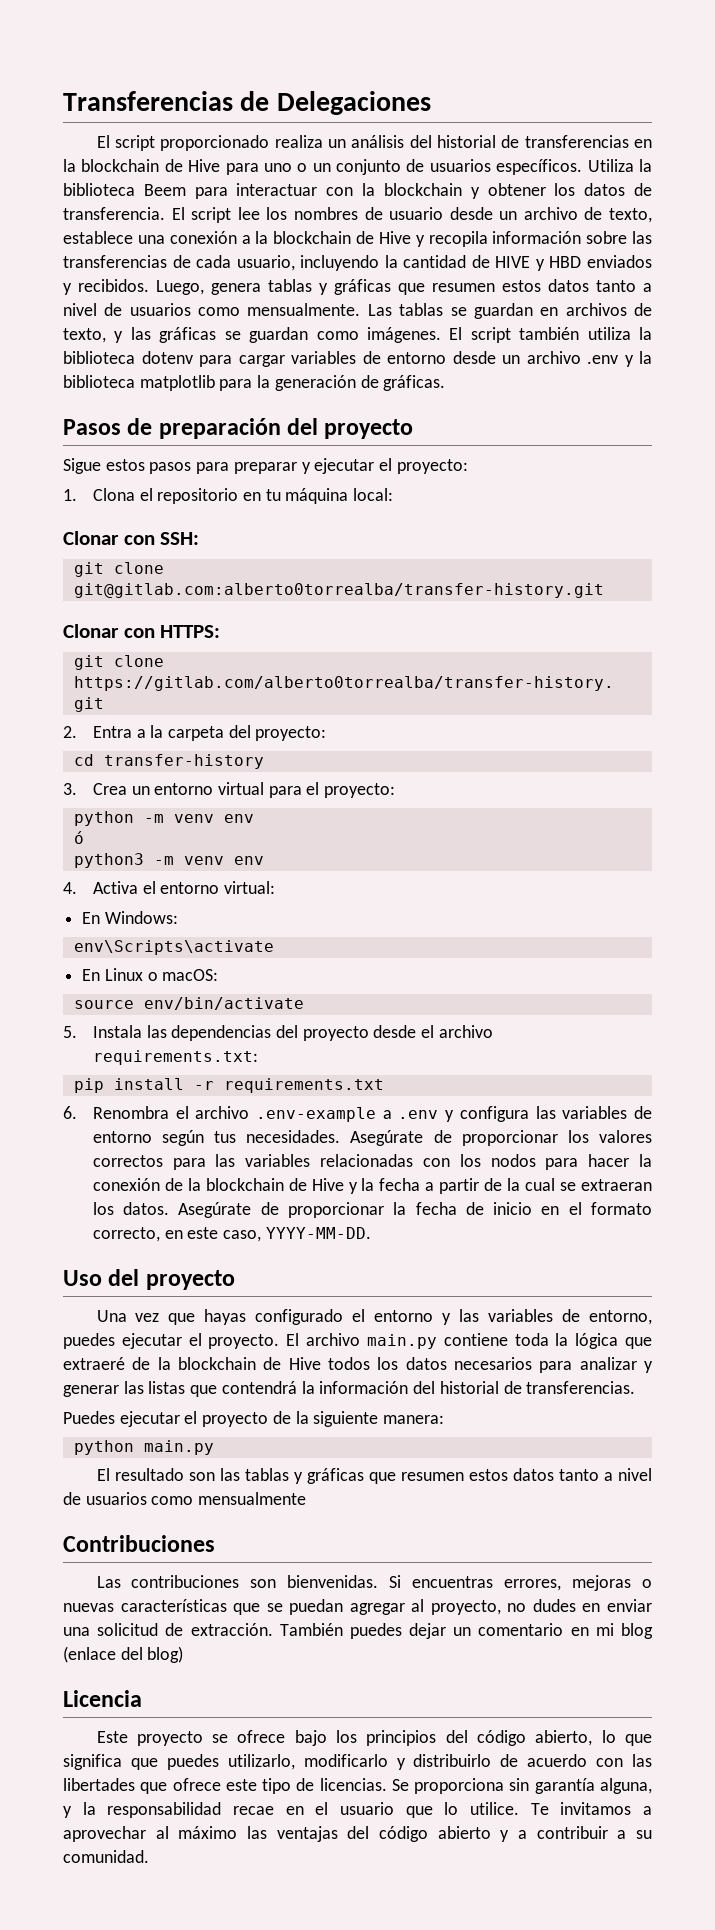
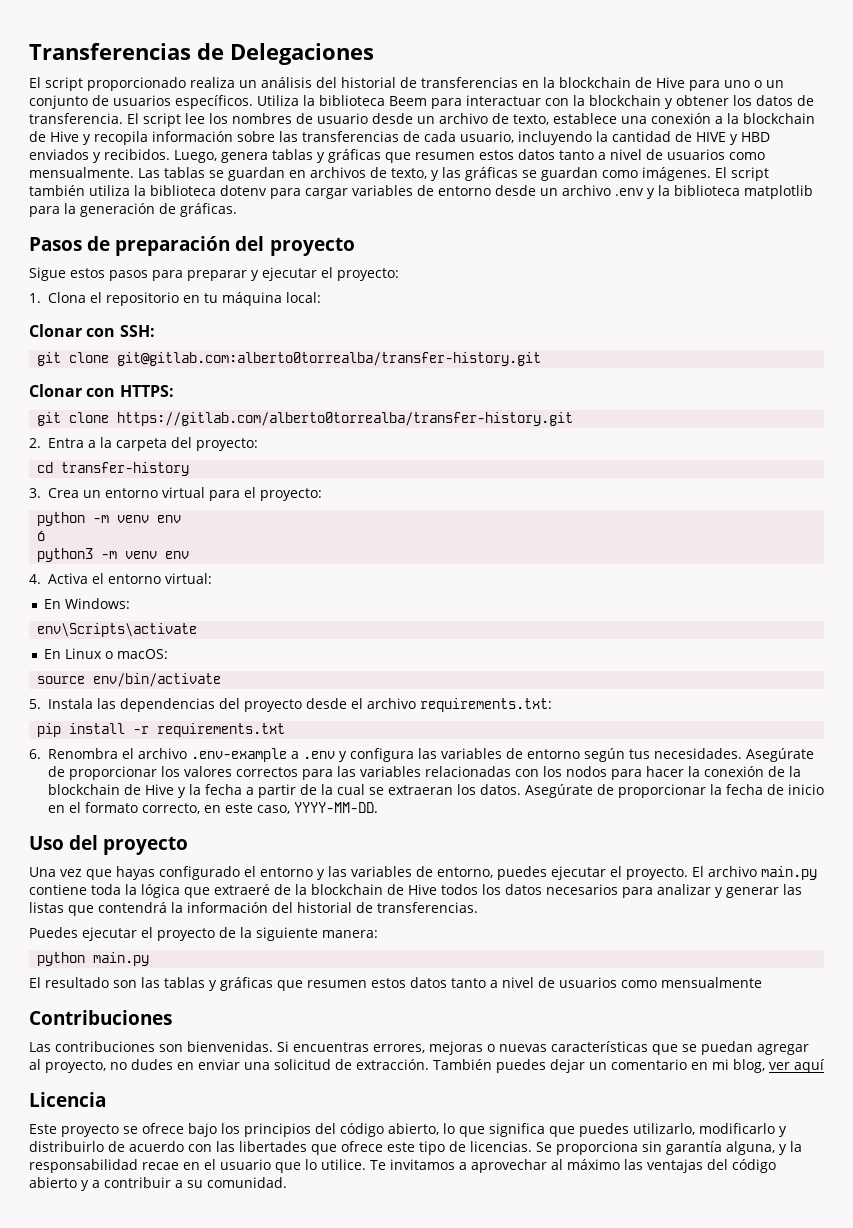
[621,1623,653,1639] [63,1646,184,1663] blog (enlace del blog) -> [732,1059,824,1073] blog, ver aquí

